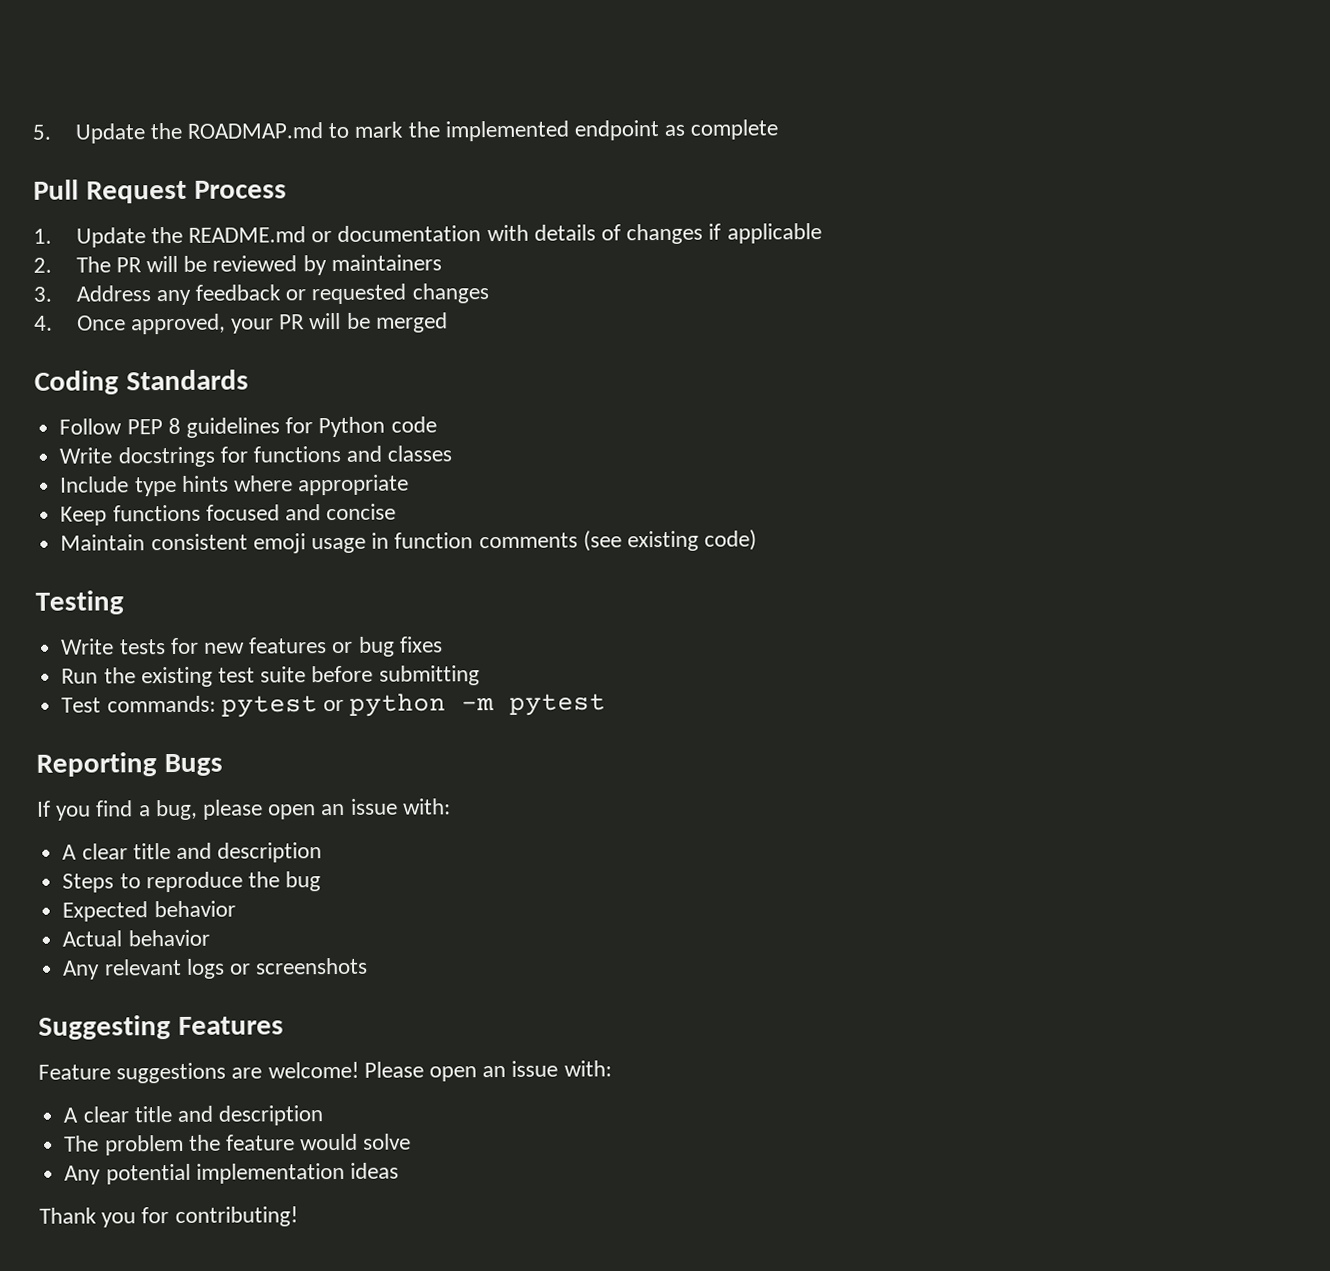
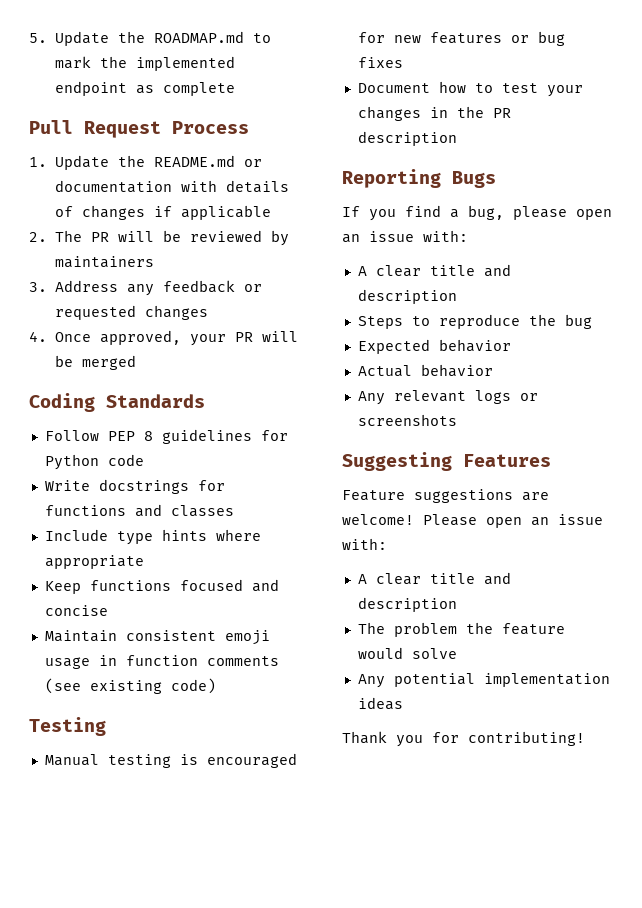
[61,638,166,655] Write tests -> [44,753,297,768] Manual testing is encouraged
[61,665,480,688] [61,693,607,718] Run the existing test suite before submitting // Test commands: pytest or python -m pytest -> [357,81,583,97] [357,106,511,121] [357,131,457,146] Document how to test your changes in the PR description

